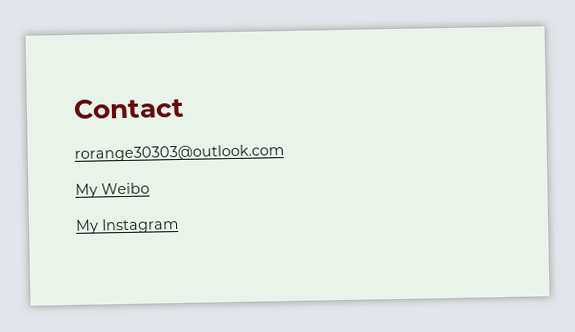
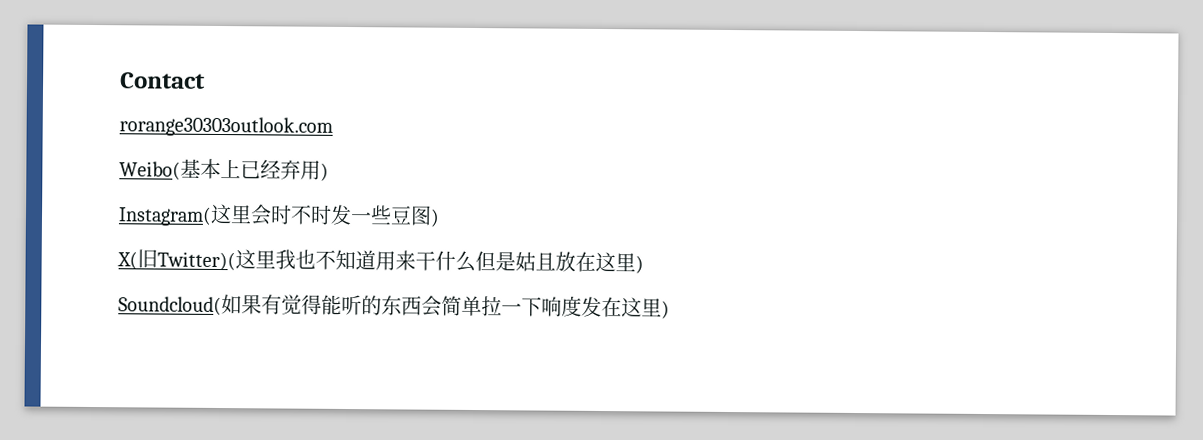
[74,144,284,162] [75,182,150,198] [75,218,179,234] rorange30303@outlook.com // My Weibo // My Instagram -> [119,116,333,137] [119,158,329,181] [118,203,440,227] [117,249,644,274] [118,294,670,319] rorange30303outlook.com // Weibo(基本上已经弃用) // Instagram(这里会时不时发一些豆图) // X(旧Twitter)(这里我也不知道用来干什么但是姑且放在这里) // Soundcloud(如果有觉得能听的东西会简单拉一下响度发在这里)

